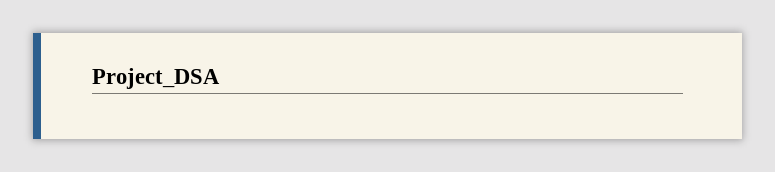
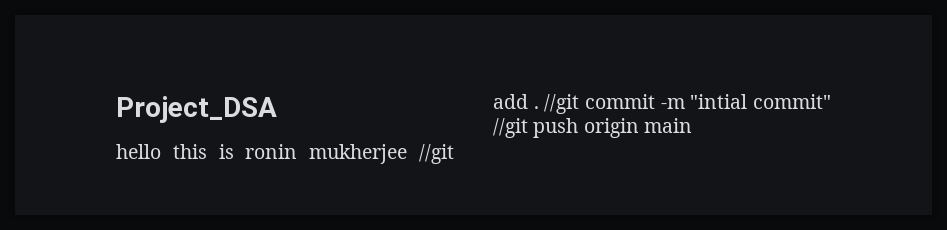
(220, 78) none -> [116,144,455,164] [493,94,831,114] [493,118,692,138] // hello this is ronin mukherjee //git add . //git commit -m "intial commit" //git push origin main

